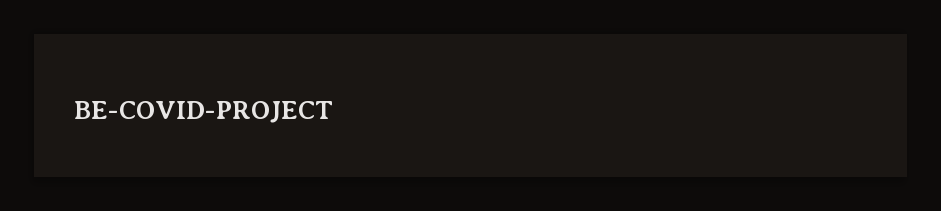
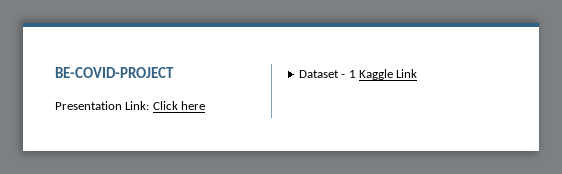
(333, 112) none -> [55,101,206,110] [298,69,418,80] // Presentation Link: Click here // Dataset - 1 Kaggle Link

